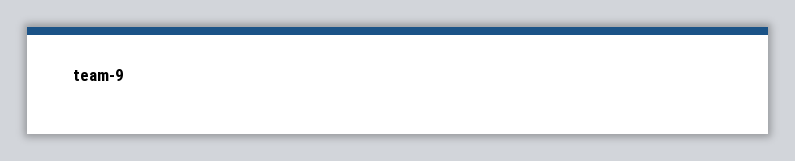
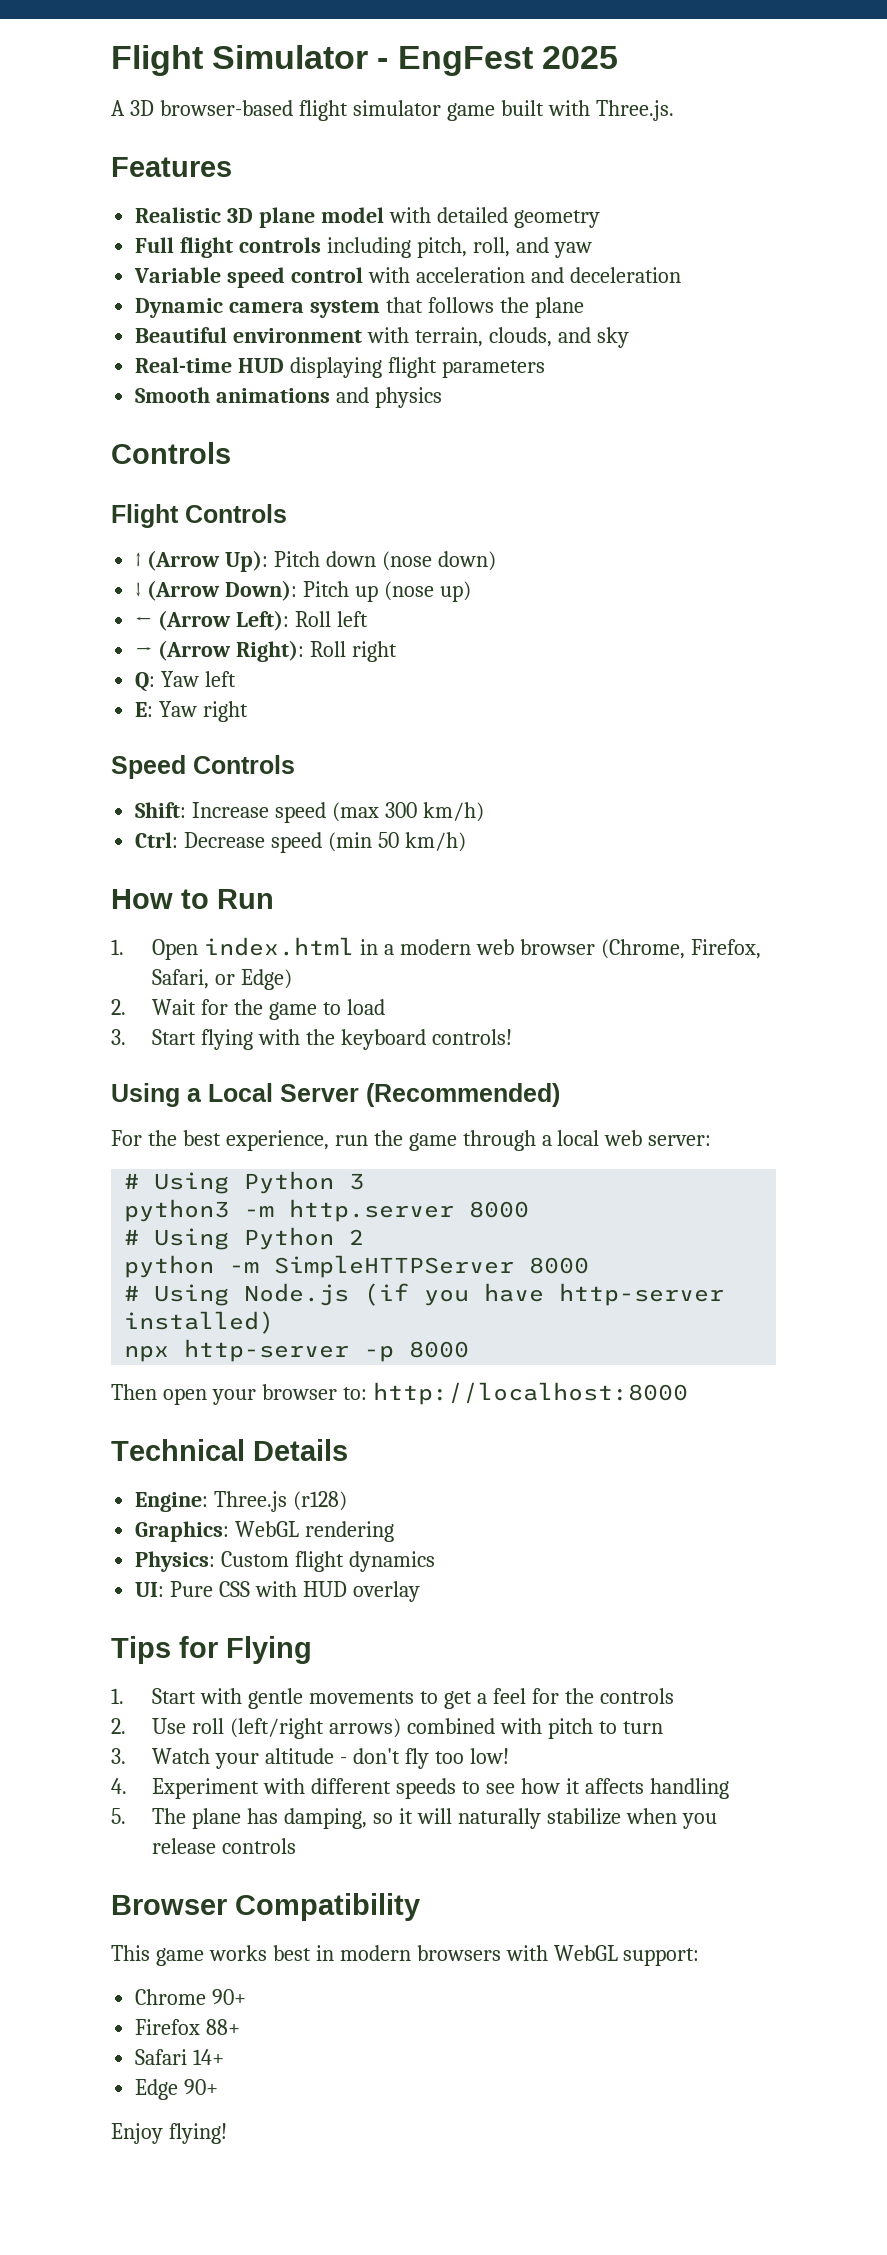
[73,69,124,81] team-9 -> [111,45,618,76] [111,100,674,121] [111,157,232,177] [135,207,600,228] [135,237,592,258] [134,267,681,288] [135,297,584,318] [135,327,629,348] [135,357,545,378] [135,387,443,408] [111,442,231,464] [111,504,287,528] [135,550,496,572] [135,580,471,602] [135,610,368,631] [135,640,397,662] [135,671,237,692] [135,701,249,722] [111,755,295,779] [135,802,484,823] [135,832,466,853] [111,889,274,909] [111,937,761,960] [152,969,293,990] [111,999,385,1020] [111,1029,512,1050] [111,1083,560,1107] [111,1130,712,1151] [124,1171,365,1194] [124,1199,530,1222] [124,1227,365,1250] [124,1255,590,1278] [124,1283,725,1306] [124,1311,275,1334] [124,1339,470,1362] [111,1382,688,1405] [111,1439,348,1461] [135,1491,348,1512] [135,1521,395,1542] [135,1551,436,1572] [135,1581,420,1602] [111,1636,312,1664] [111,1688,674,1709] [111,1718,663,1739] [111,1748,509,1769] [111,1778,729,1799] [111,1808,717,1829] [152,1838,297,1854] [111,1893,420,1921] [111,1945,700,1966] [135,1989,247,2005] [135,2019,241,2035] [135,2049,225,2065] [135,2079,219,2100] [111,2123,227,2144] Flight Simulator - EngFest 2025 // A 3D browser-based flight simulator game built with Three.js. // Features // Realistic 3D plane model with detailed geometry // Full flight controls including pitch, roll, and yaw // Variable speed control with acceleration and deceleration // Dynamic camera system that follows the plane // Beautiful environment with terrain, clouds, and sky // Real-time HUD displaying flight parameters // Smooth animations and physics // Controls // Flight Controls // ↑ (Arrow Up): Pitch down (nose down) // ↓ (Arrow Down): Pitch up (nose up) // ← (Arrow Left): Roll left // → (Arrow Right): Roll right // Q: Yaw left // E: Yaw right // Speed Controls // Shift: Increase speed (max 300 km/h) // Ctrl: Decrease speed (min 50 km/h) // How to Run // 1. Open index.html in a modern web browser (Chrome, Firefox, Safari, or Edge) // 2. Wait for the game to load // 3. Start flying with the keyboard controls! // Using a Local Server (Recommended) // For the best experience, run the game through a local web server: // # Using Python 3 // python3 -m http.server 8000 // # Using Python 2 // python -m SimpleHTTPServer 8000 // # Using Node.js (if you have http-server installed) // npx http-server -p 8000 // Then open your browser to: http://localhost:8000 // Technical Details // Engine: Three.js (r128) // Graphics: WebGL rendering // Physics: Custom flight dynamics // UI: Pure CSS with HUD overlay // Tips for Flying // 1. Start with gentle movements to get a feel for the controls // 2. Use roll (left/right arrows) combined with pitch to turn // 3. Watch your altitude - don't fly too low! // 4. Experiment with different speeds to see how it affects handling // 5. The plane has damping, so it will naturally stabilize when you release controls // Browser Compatibility // This game works best in modern browsers with WebGL support: // Chrome 90+ // Firefox 88+ // Safari 14+ // Edge 90+ // Enjoy flying!

